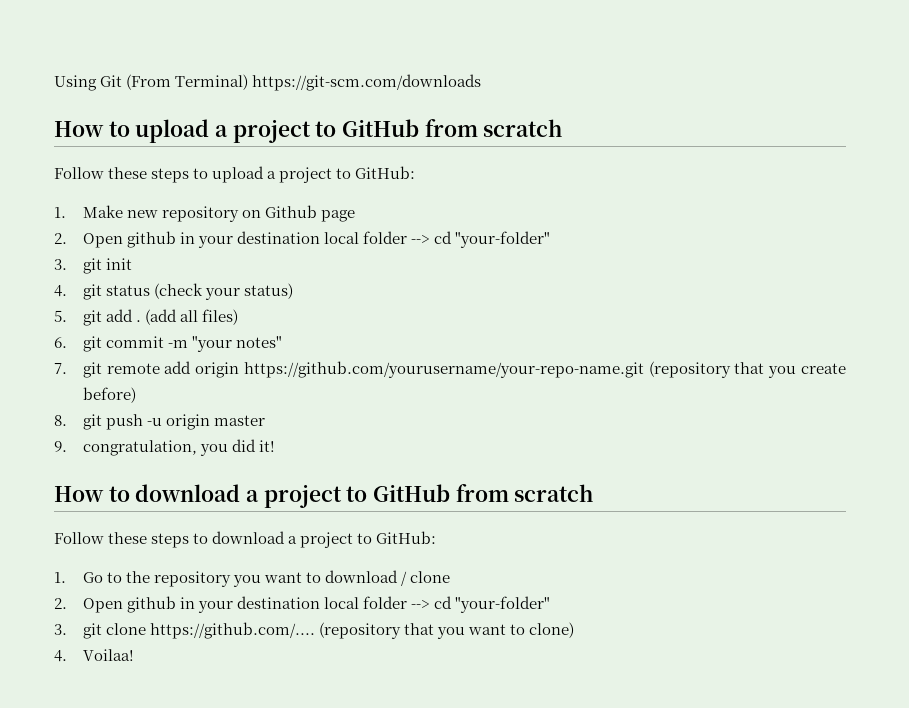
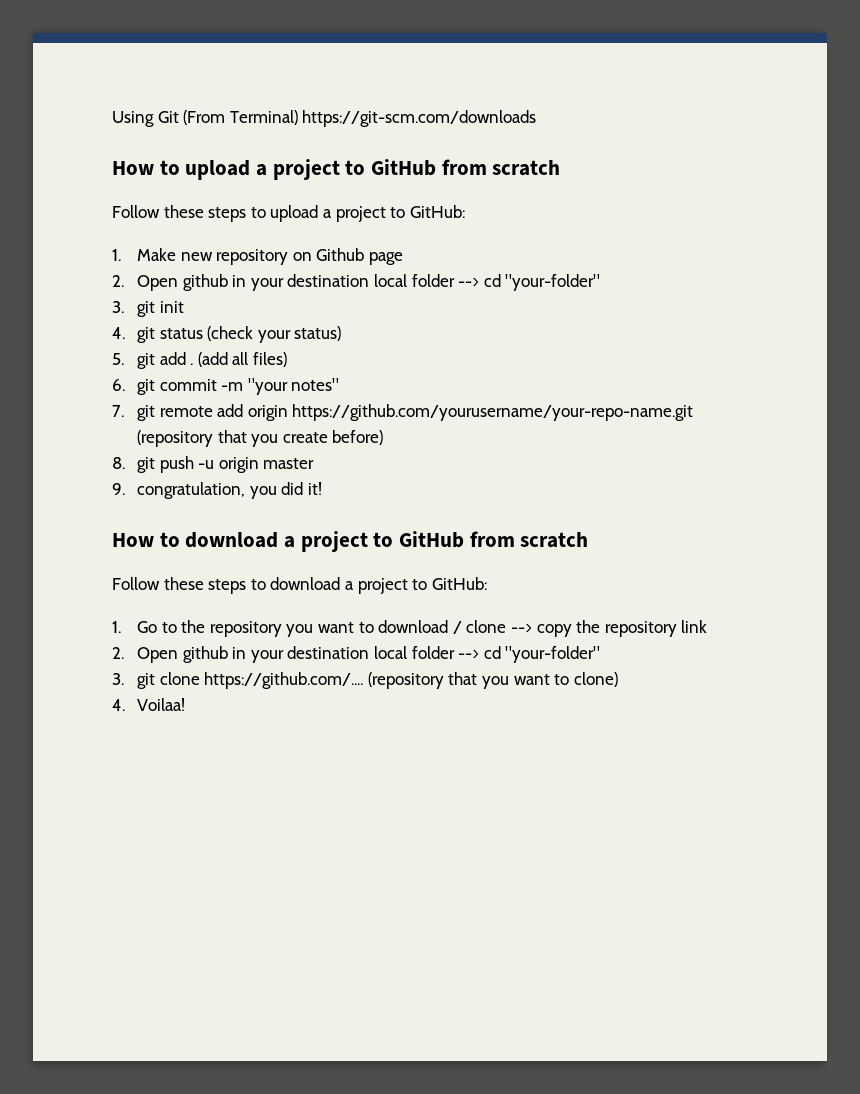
(451, 577) none -> [510,620,708,637] --> copy the repository link

